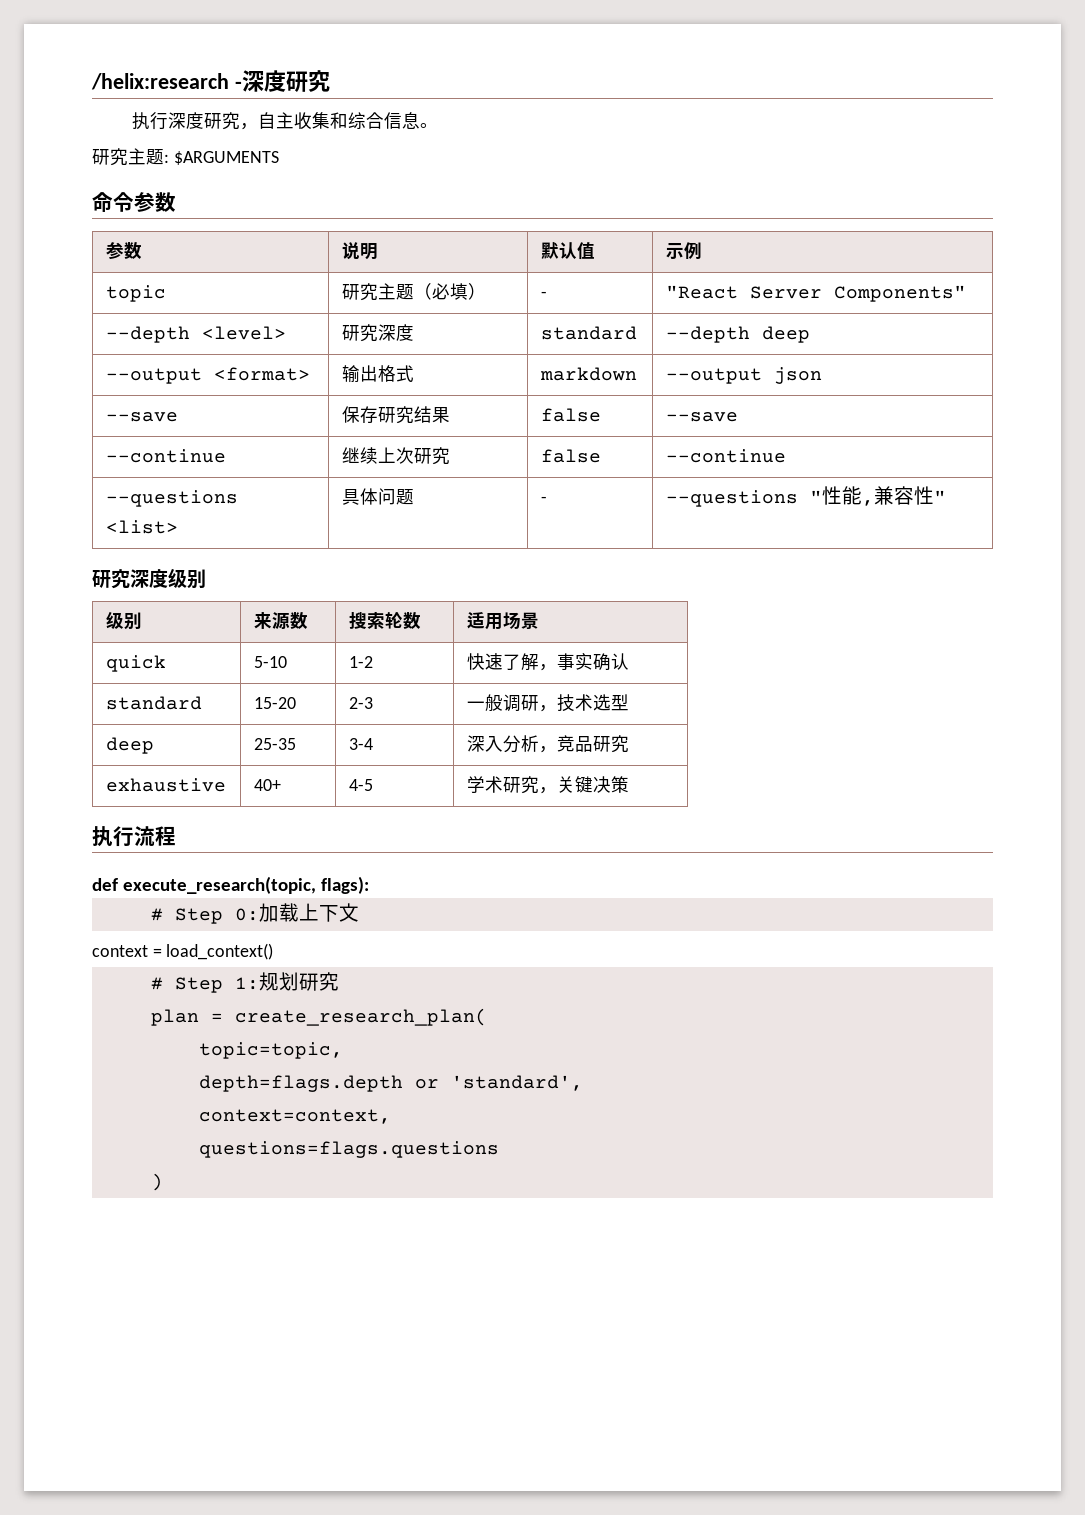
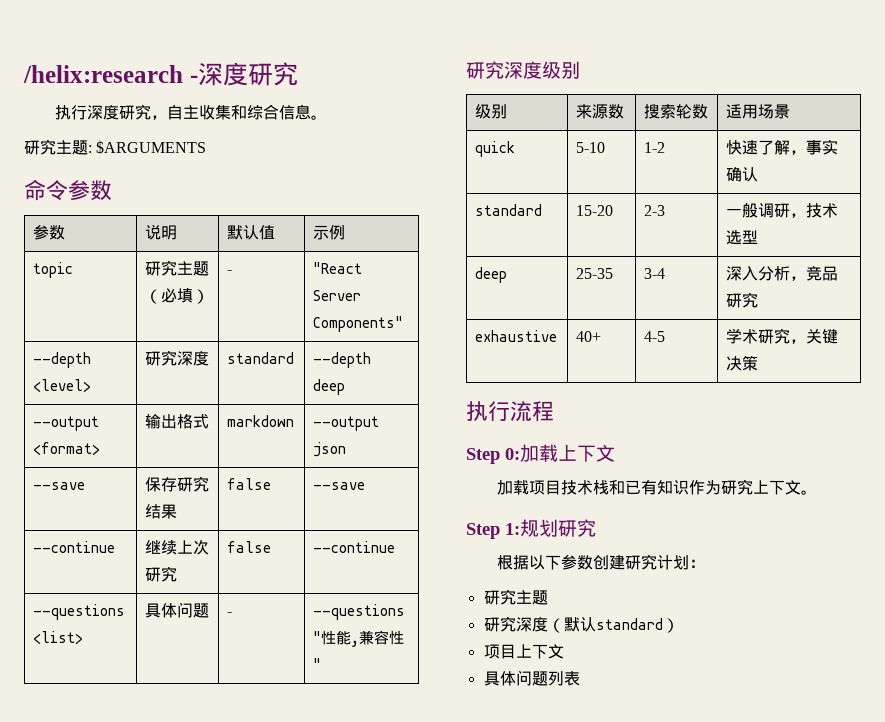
[92,876,370,894] [150,908,163,921] def execute_research(topic, flags): // # -> (554, 411) none
[92,943,274,960] [150,972,339,993] [150,1008,487,1026] [198,1042,343,1059] [198,1075,583,1092] [198,1109,391,1124] [198,1141,499,1158] [150,1173,163,1191] context = load_context() // # Step 1:规划研究 // plan = create_research_plan( // topic=topic, // depth=flags.depth or 'standard', // context=context, // questions=flags.questions // ) -> [496,479,817,495] [466,519,596,539] [496,554,705,570] [483,589,548,605] [483,616,679,633] [483,644,564,659] [483,670,580,686] 加载项目技术栈和已有知识作为研究上下文。 // Step 1:规划研究 // 根据以下参数创建研究计划： // 研究主题 // 研究深度（默认standard） // 项目上下文 // 具体问题列表

